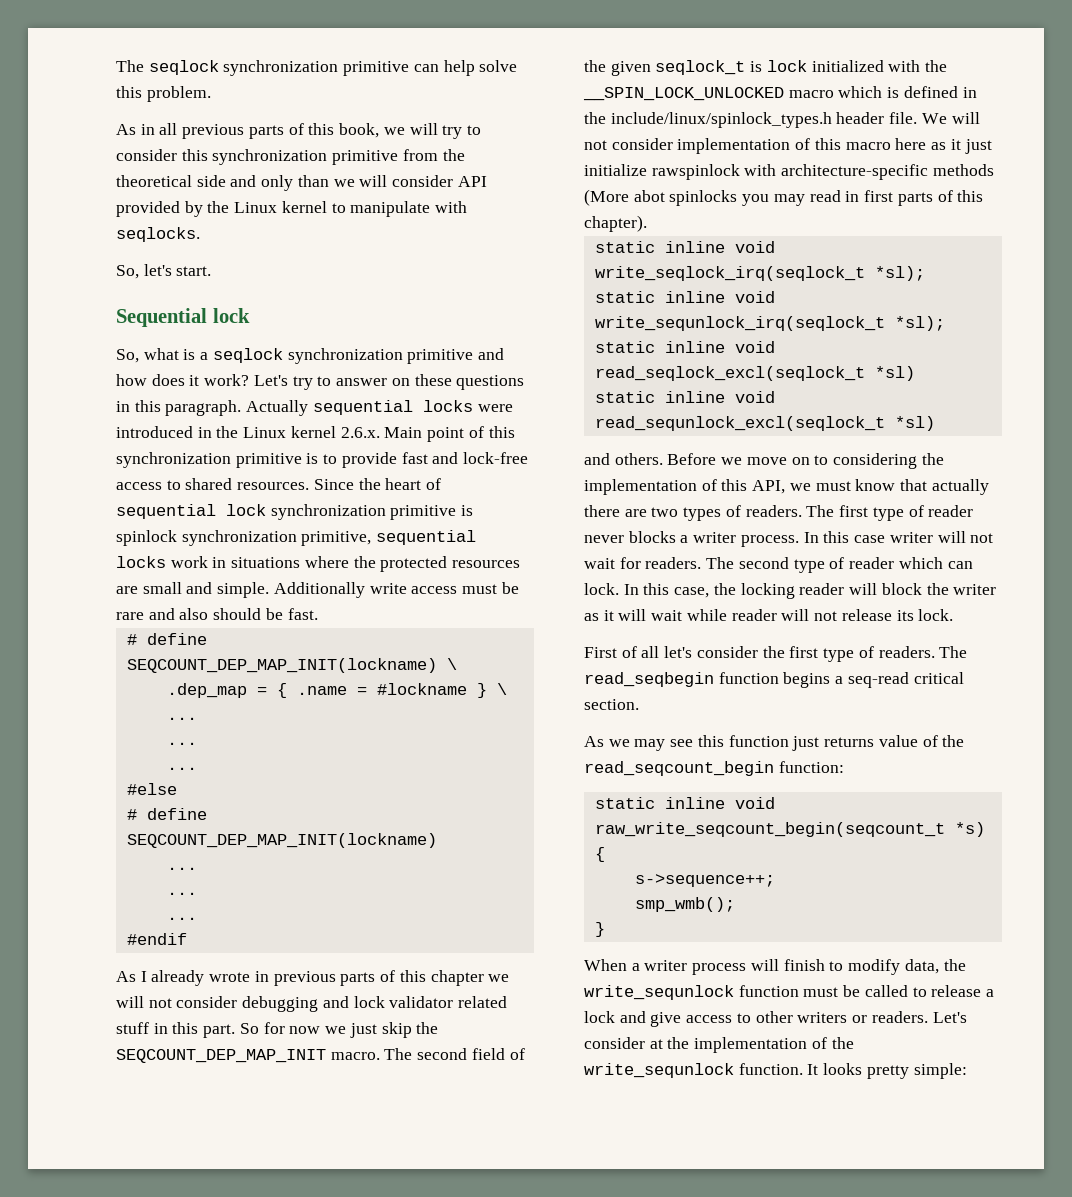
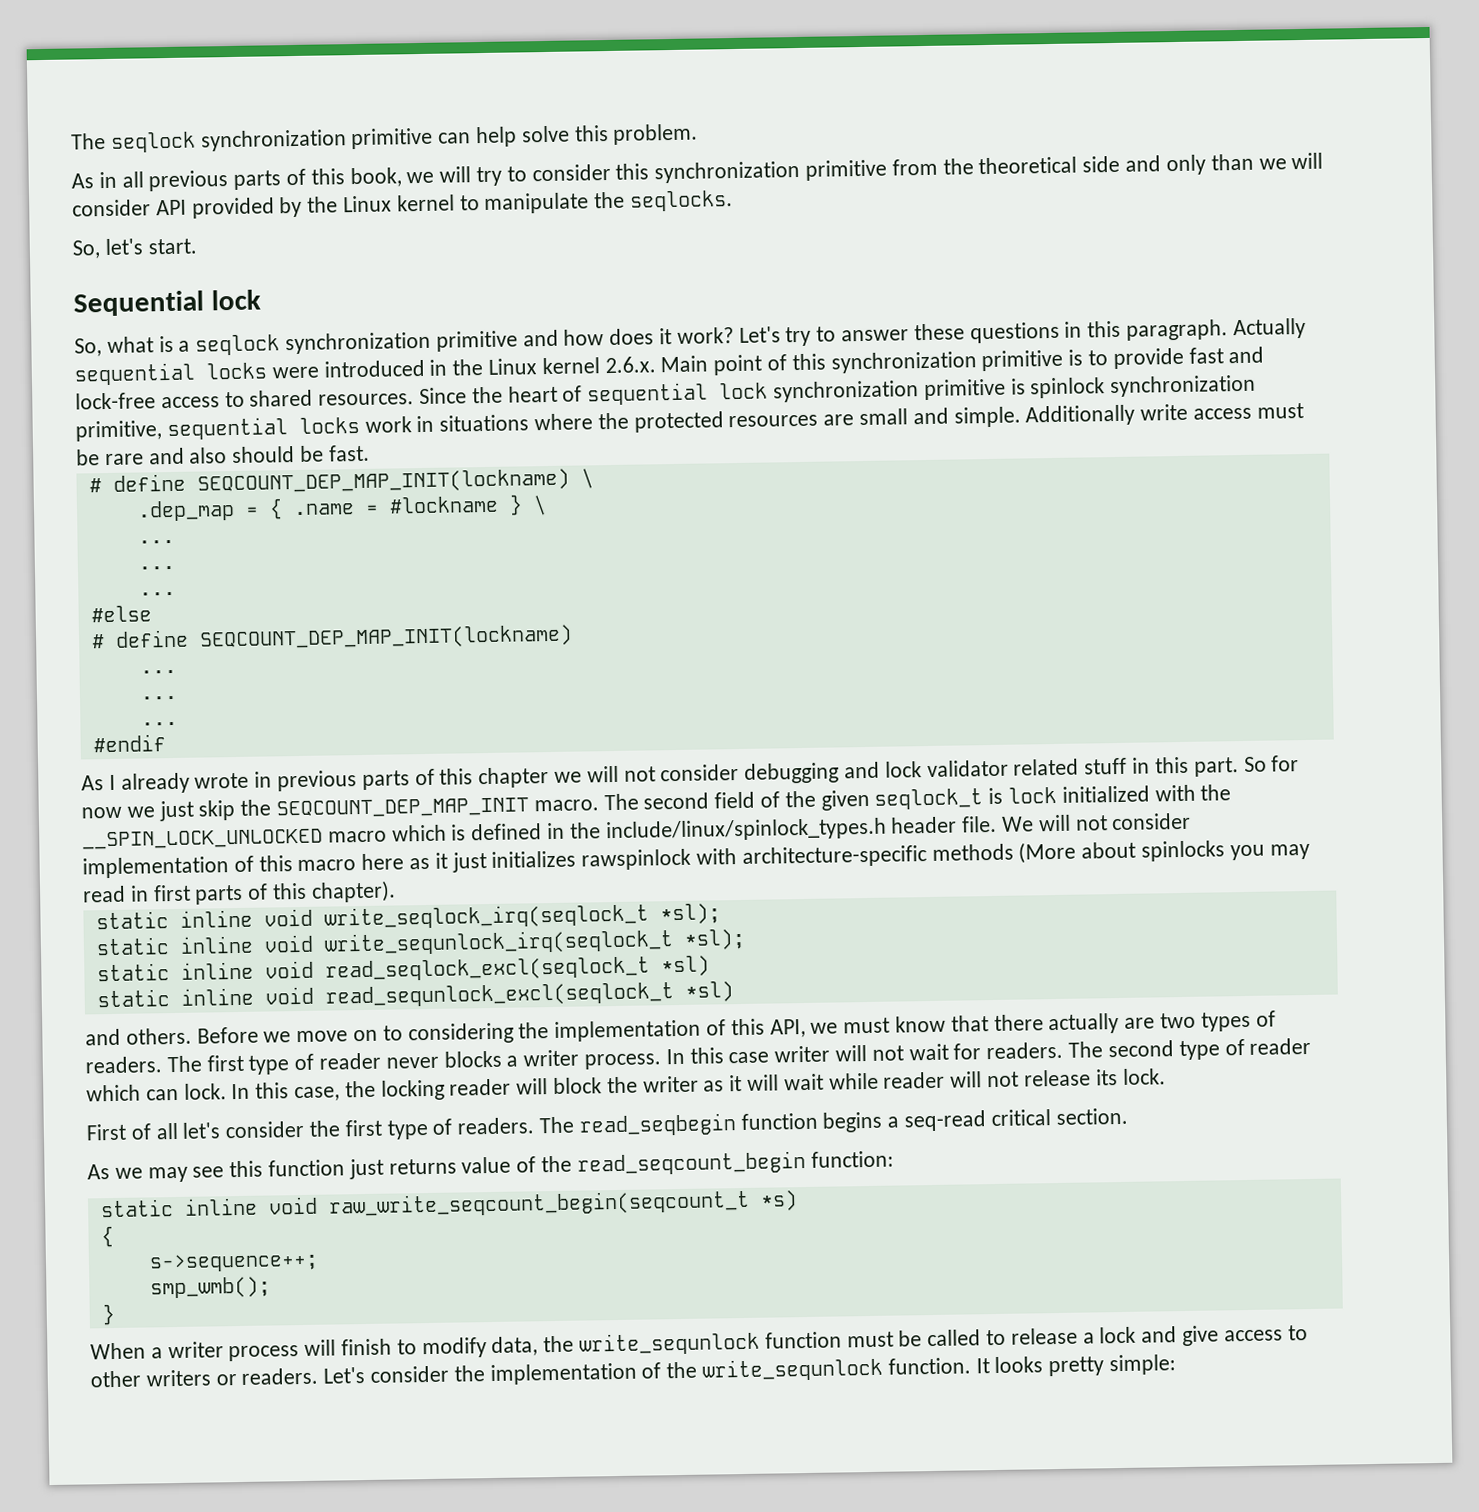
[435,201,468,213] with -> [594,191,626,209] the
[391,378,410,386] on -> (910, 335) none
[584,164,647,176] initialize -> [491,850,577,868] initializes
[633,190,665,202] abot -> [1081,841,1137,859] about
[931,479,989,495] [584,505,620,517] actually there -> [993,1013,1120,1035] there actually
[649,1039,663,1049] at -> (450, 1374) none

